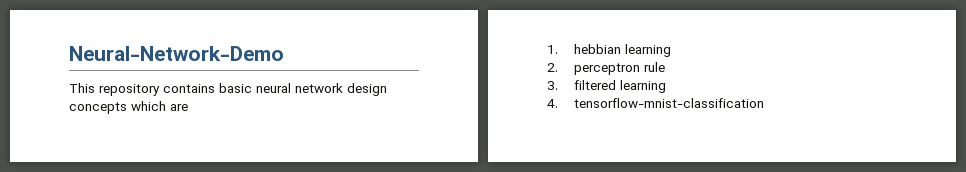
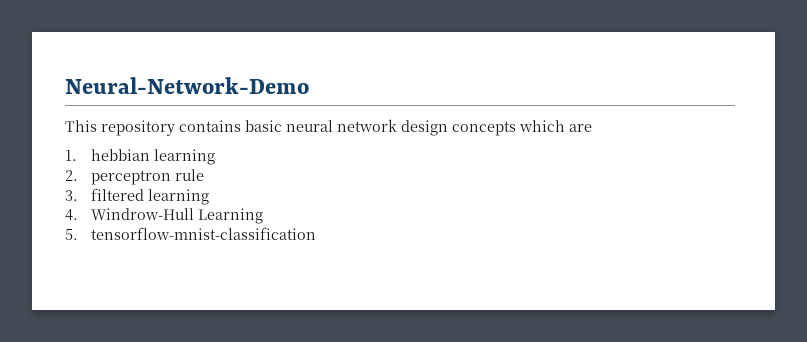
(558, 103) none -> [91,208,264,224] [65,229,78,240] Windrow-Hull Learning // 5.

